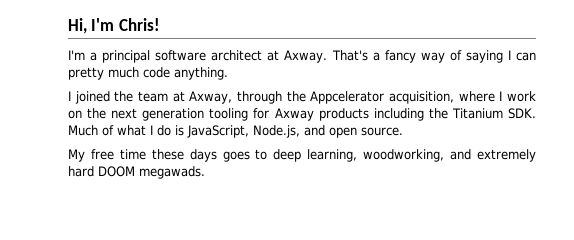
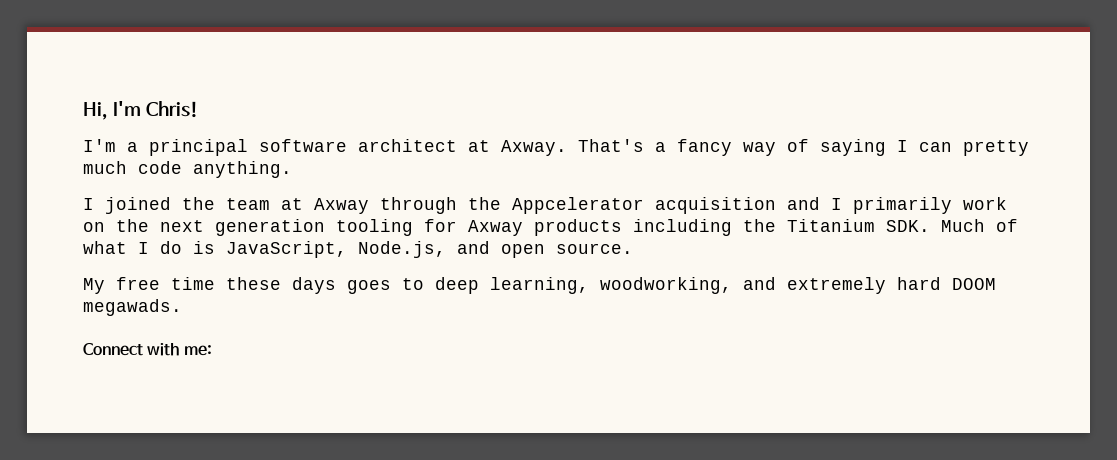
[189,91,233,104] Axway, -> [314,198,369,214] Axway
[389,91,503,104] acquisition, where I -> [655,197,952,214] acquisition and I primarily
(205, 172) none -> [83,343,212,356] // Connect with me:

